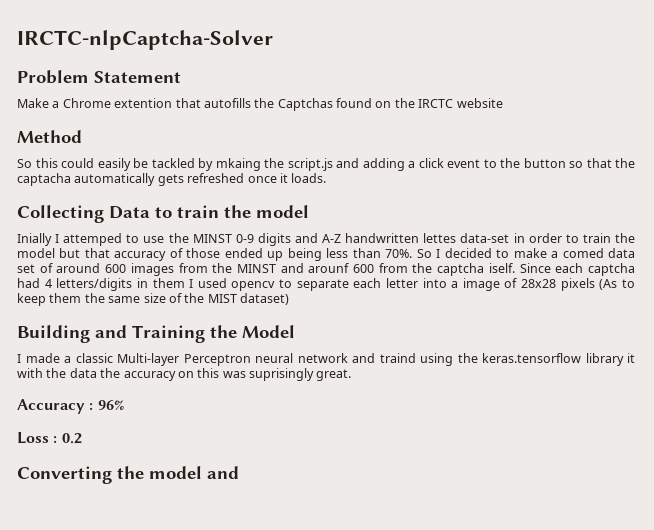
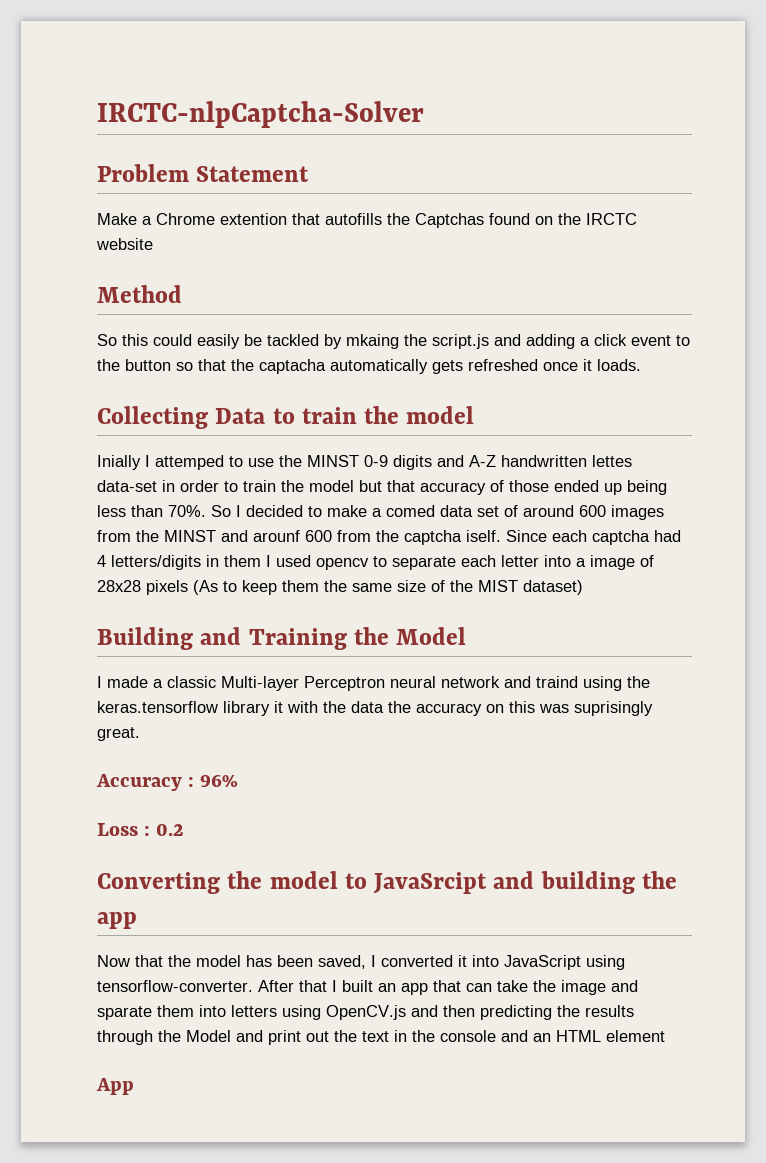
[207,466,239,479] and -> [344,871,678,894] [97,912,137,929] [97,955,625,970] [97,980,638,995] [97,1005,634,1020] [97,1030,665,1045] [96,1078,134,1095] to JavaSrcipt and building the app // Now that the model has been saved, I converted it into JavaScript using tensorflow-converter. After that I built an app that can take the image and sparate them into letters using OpenCV.js and then predicting the results through the Model and print out the text in the console and an HTML element // App

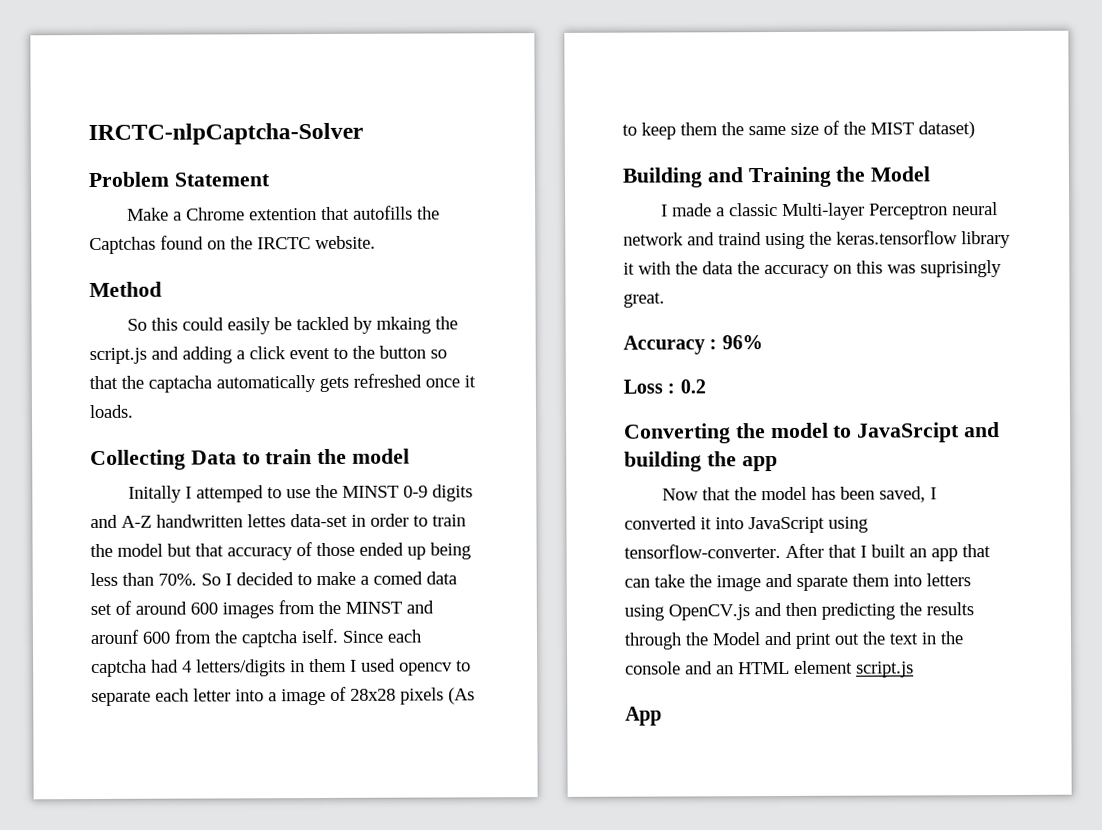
[96,238,153,250] website -> [315,235,376,250] website.
[97,455,141,470] Inially -> [128,485,183,503] Initally
(665, 1036) none -> [856,661,914,678] script.js

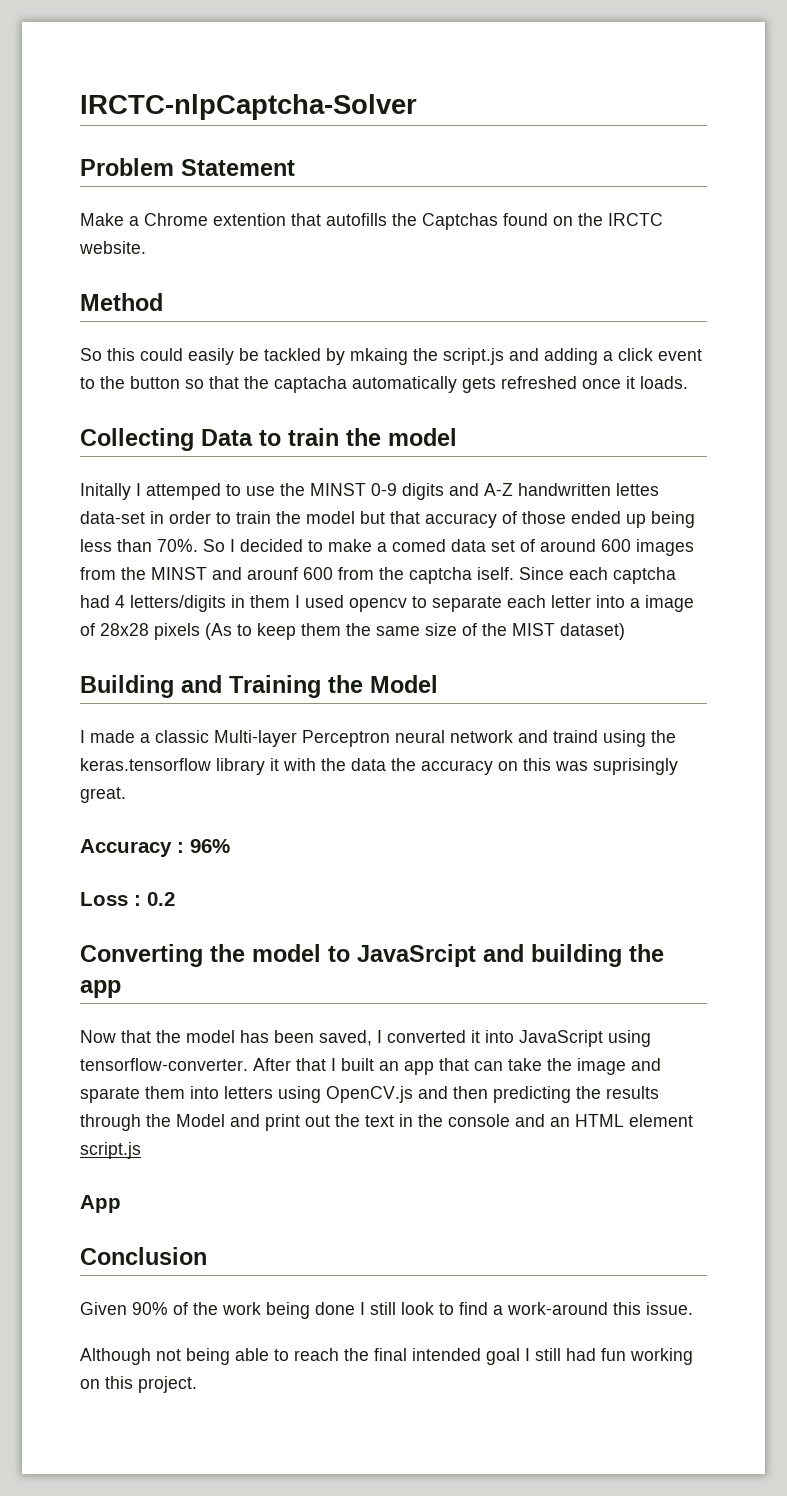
(662, 716) none -> [80,1247,207,1265] [80,1302,693,1319] [80,1348,693,1365] [80,1376,197,1393] // Conclusion // Given 90% of the work being done I still look to find a work-around this issue. // Although not being able to reach the final intended goal I still had fun working on this project.

